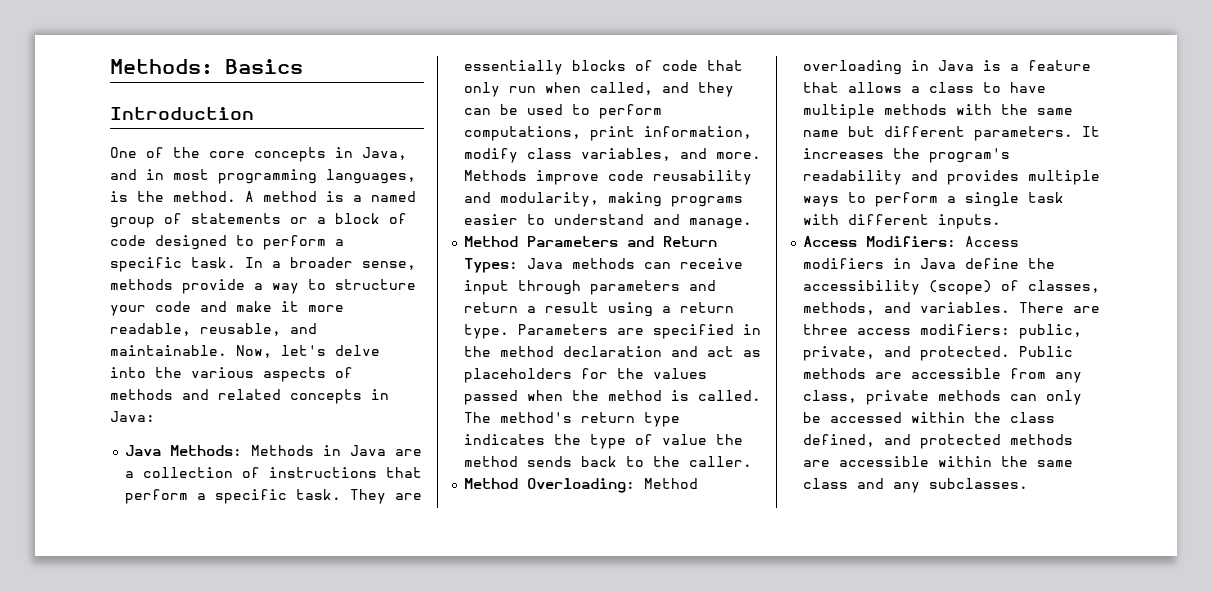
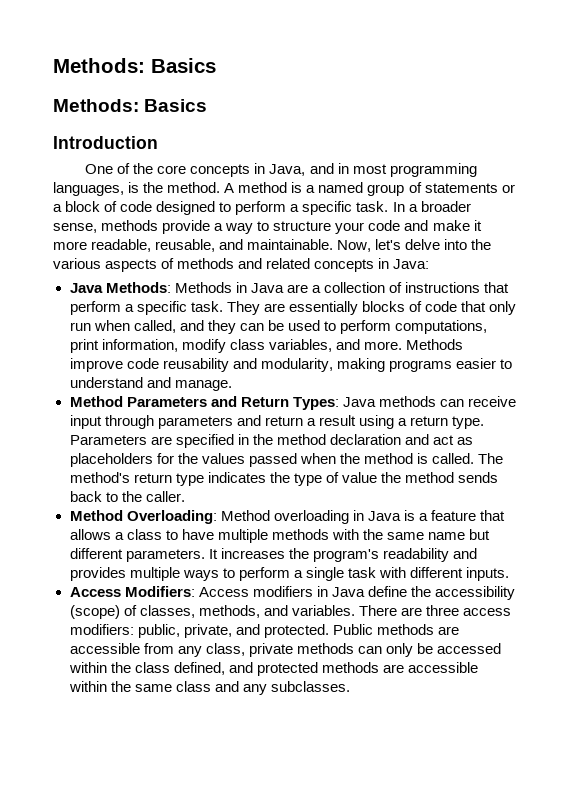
[110,59,303,75] Methods: Basics -> [53,58,216,73] [53,99,208,112] Methods: Basics // Methods: Basics

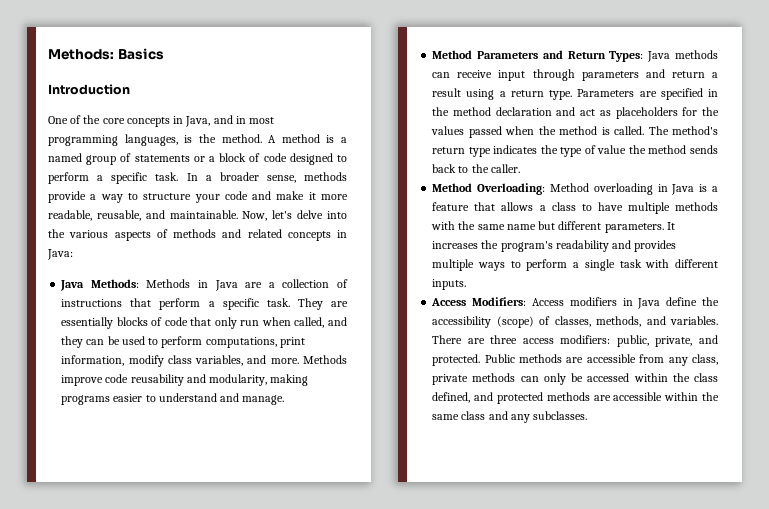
[53,58,216,73] [53,99,208,112] Methods: Basics // Methods: Basics -> [48,48,164,60] Methods: Basics

